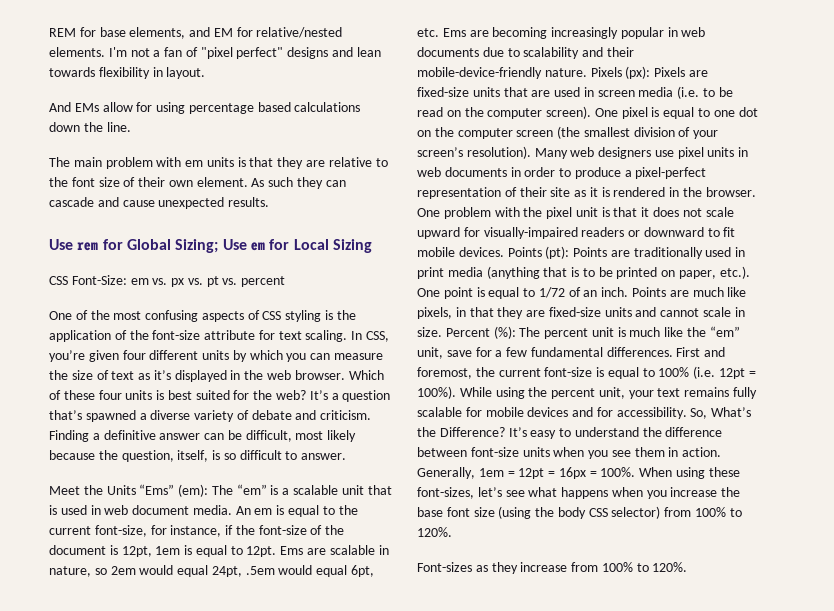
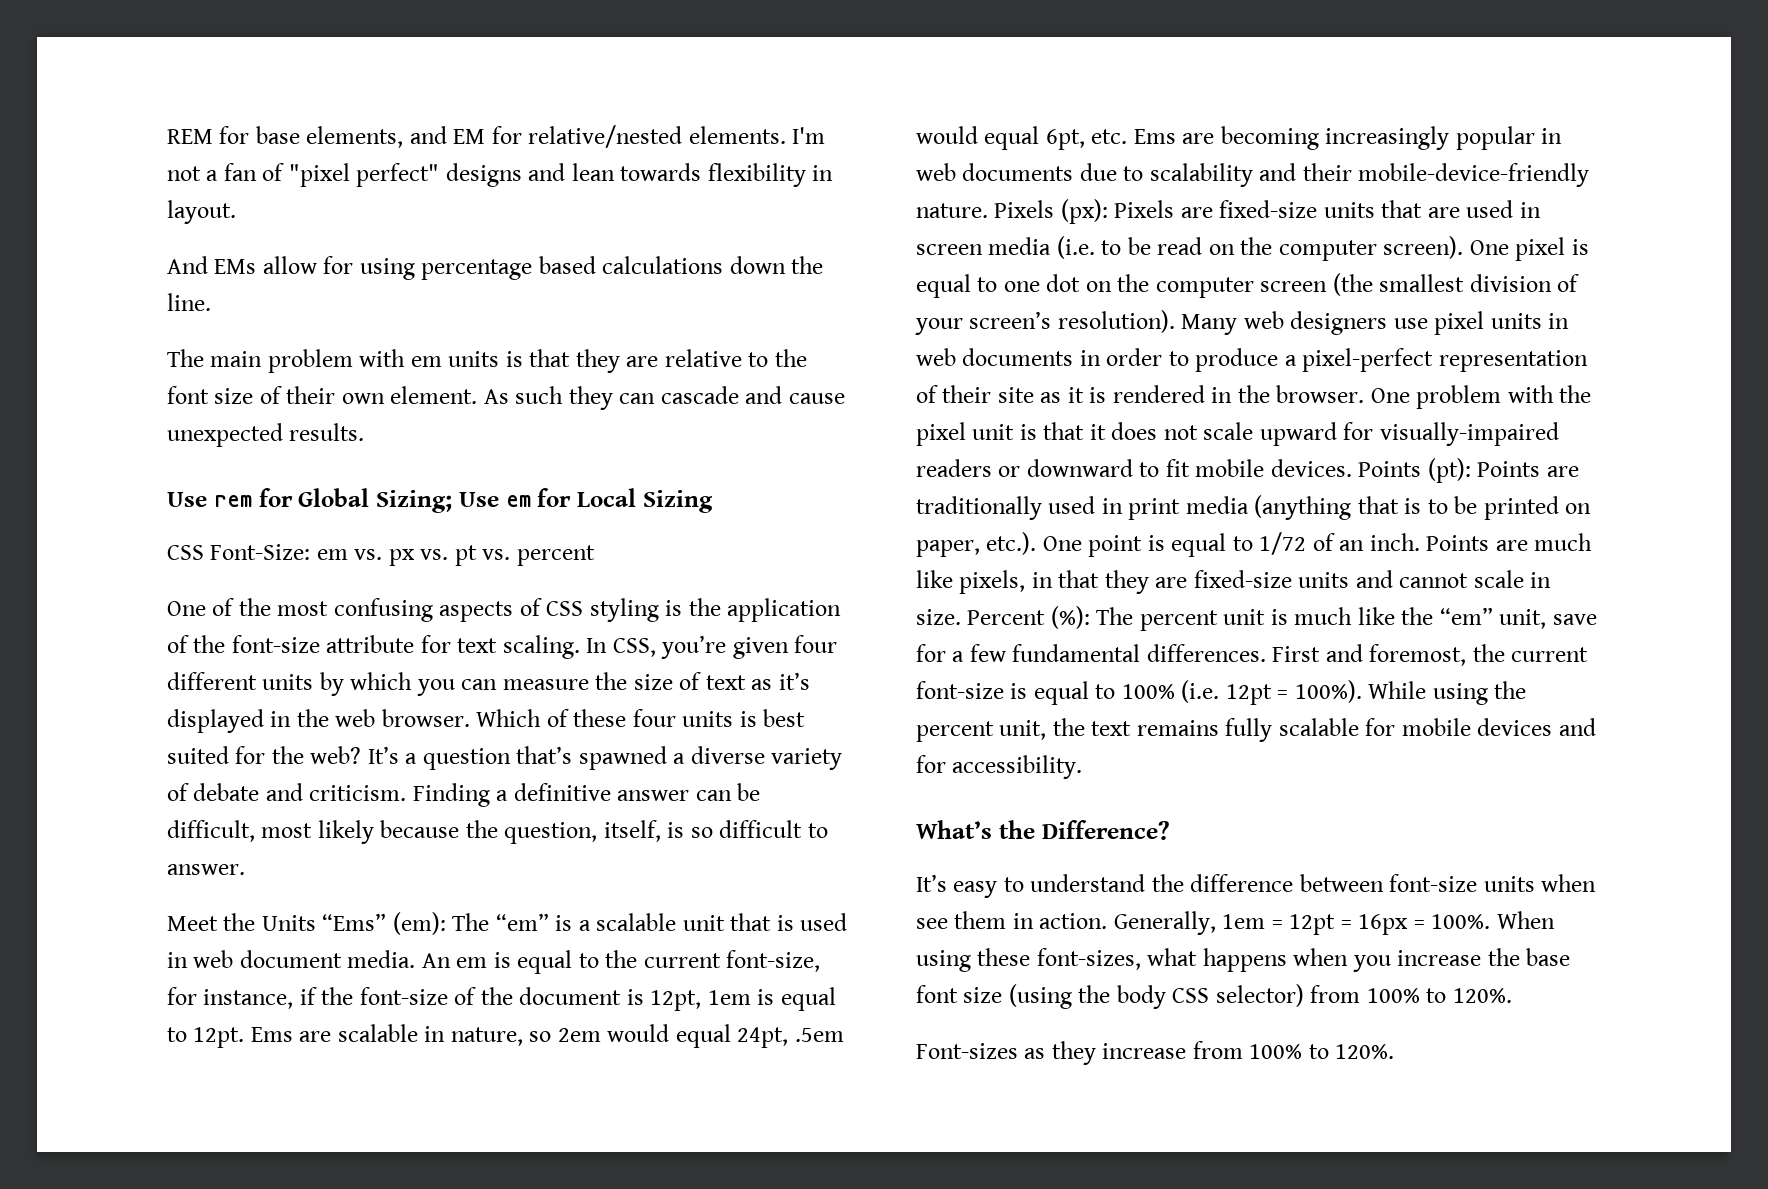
[628,390,654,399] your -> [1052,718,1085,736] the
[690,408,708,419] So, -> (1083, 767) //
(505, 432) none -> (1170, 830) //
[588,450,609,459] you -> (1597, 883) none
[477,487,525,497] let’s see -> (1141, 959) none

